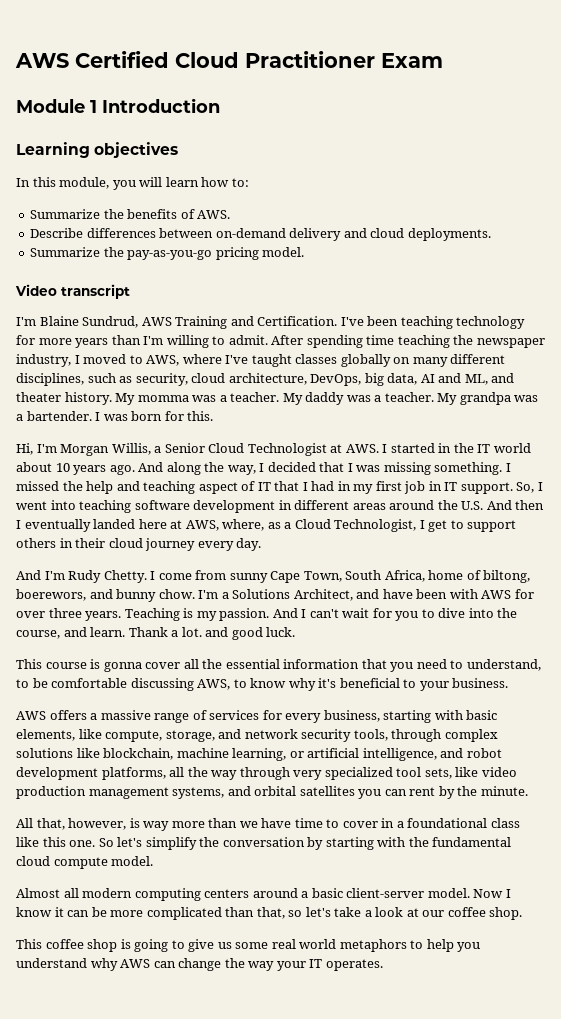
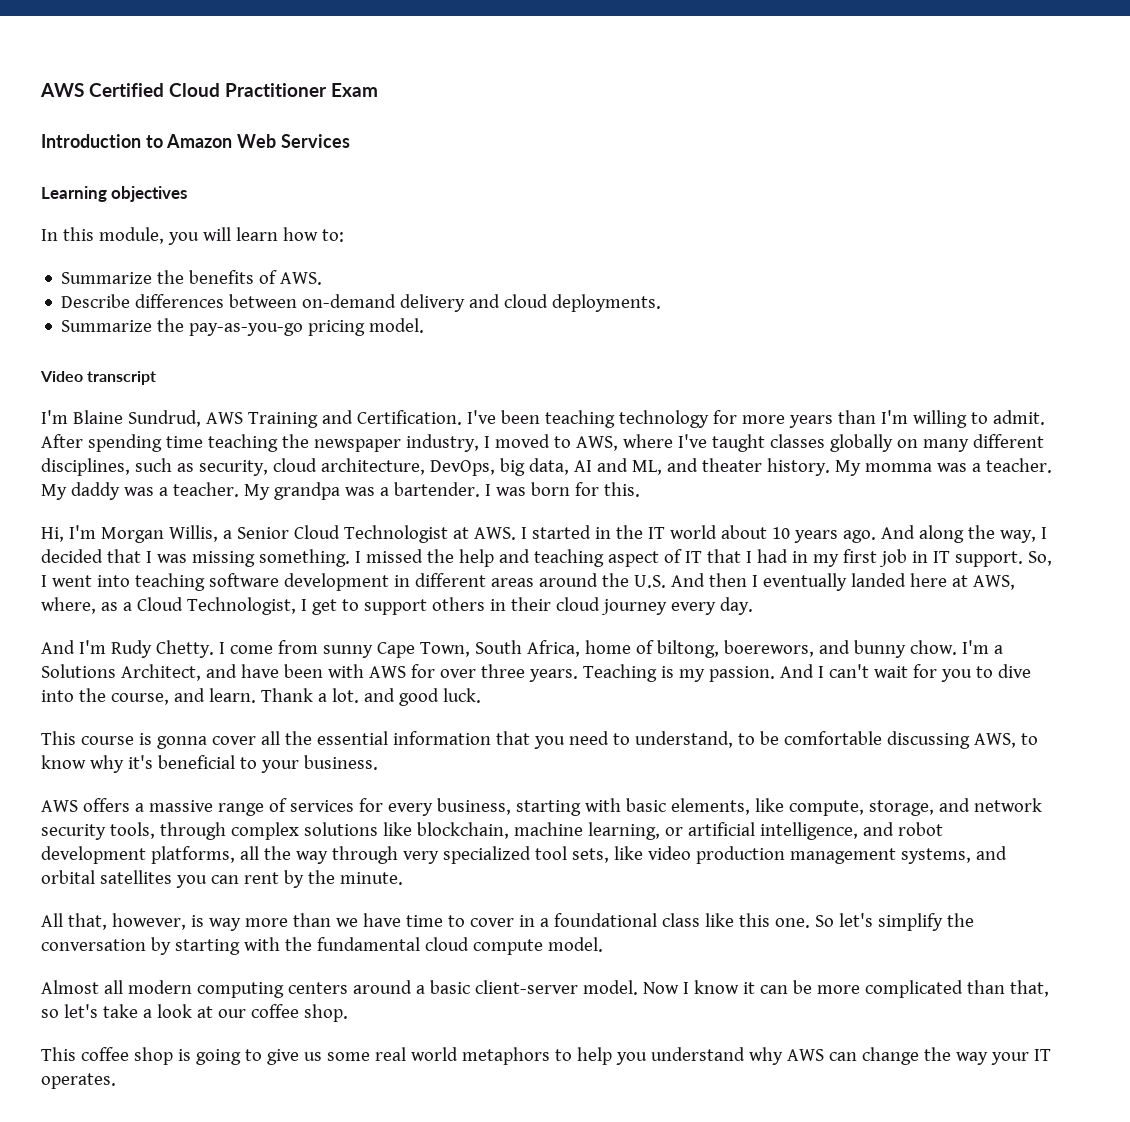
[16,99,97,113] Module 1 -> (378, 90) none
(220, 105) none -> [145,134,350,148] to Amazon Web Services

